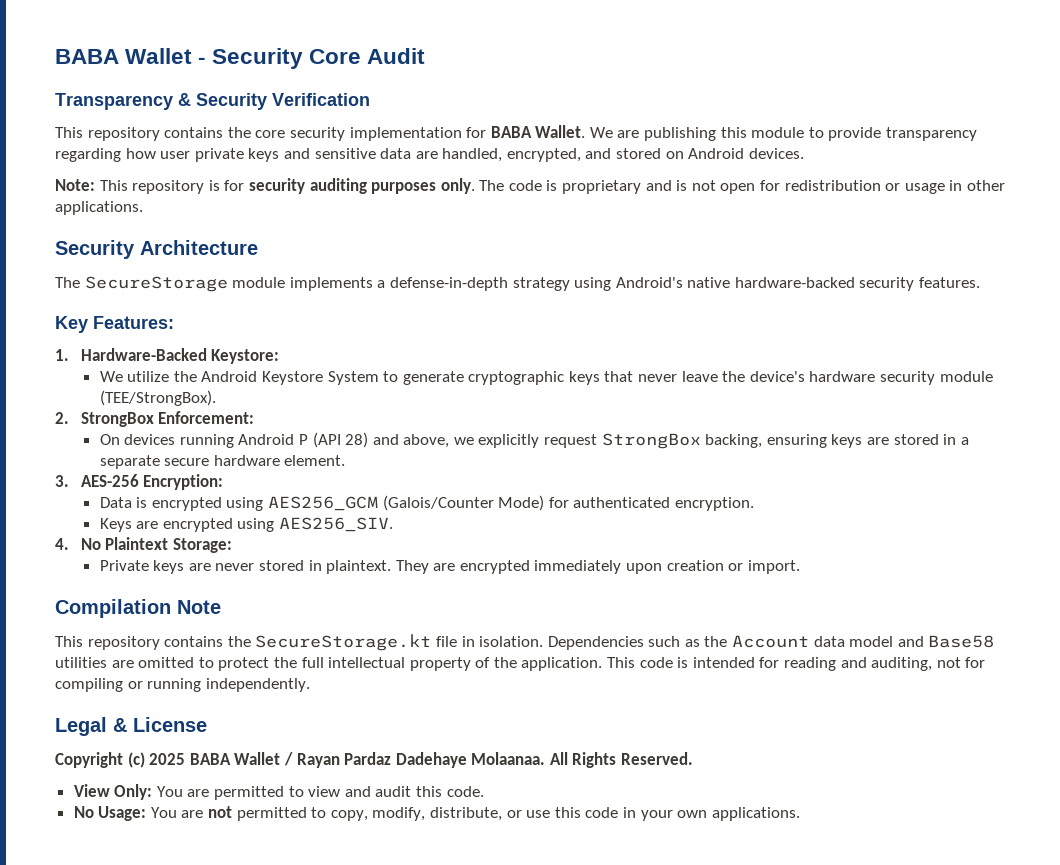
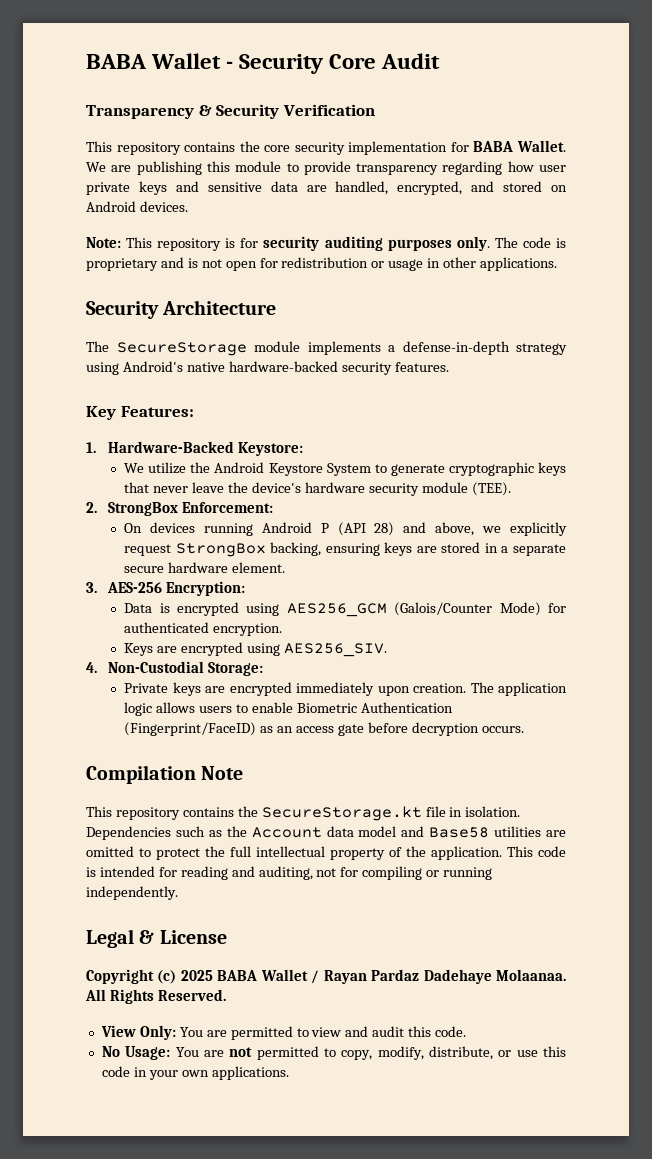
[99,390,216,406] (TEE/StrongBox). -> [471,482,511,496] (TEE).
[80,537,169,550] No Plaintext -> [108,661,205,673] Non-Custodial
[215,560,800,574] never stored in plaintext. They are encrypted immediately upon creation or import. -> [229,682,567,696] [124,702,453,716] [124,722,524,736] encrypted immediately upon creation. The application logic allows users to enable Biometric Authentication (Fingerprint/FaceID) as an access gate before decryption occurs.

